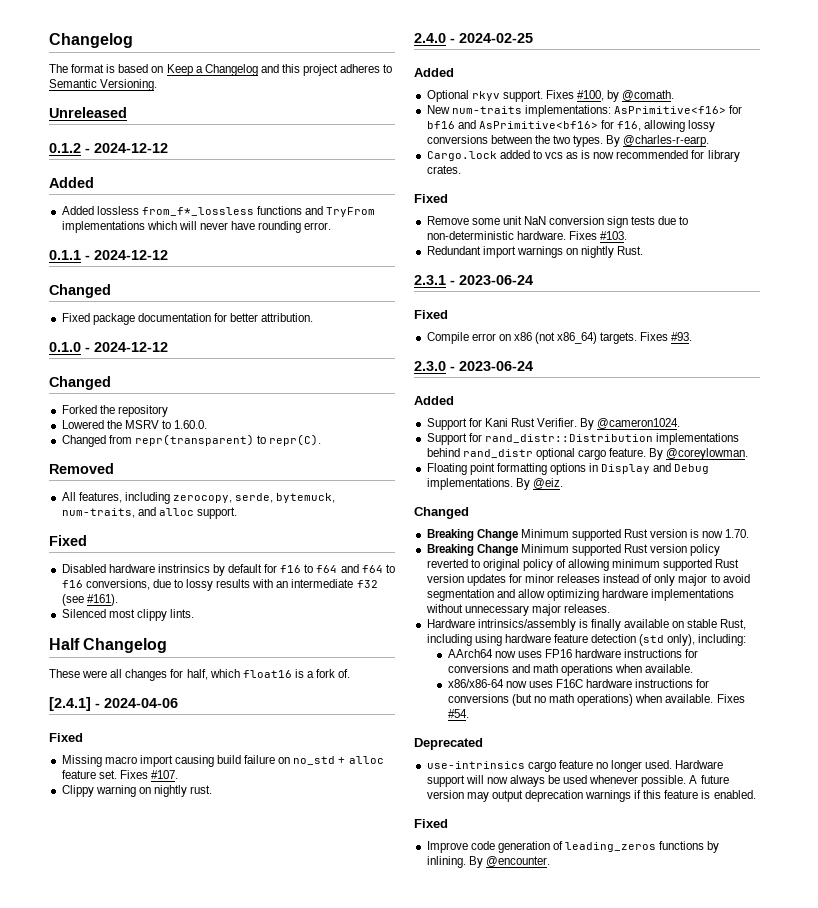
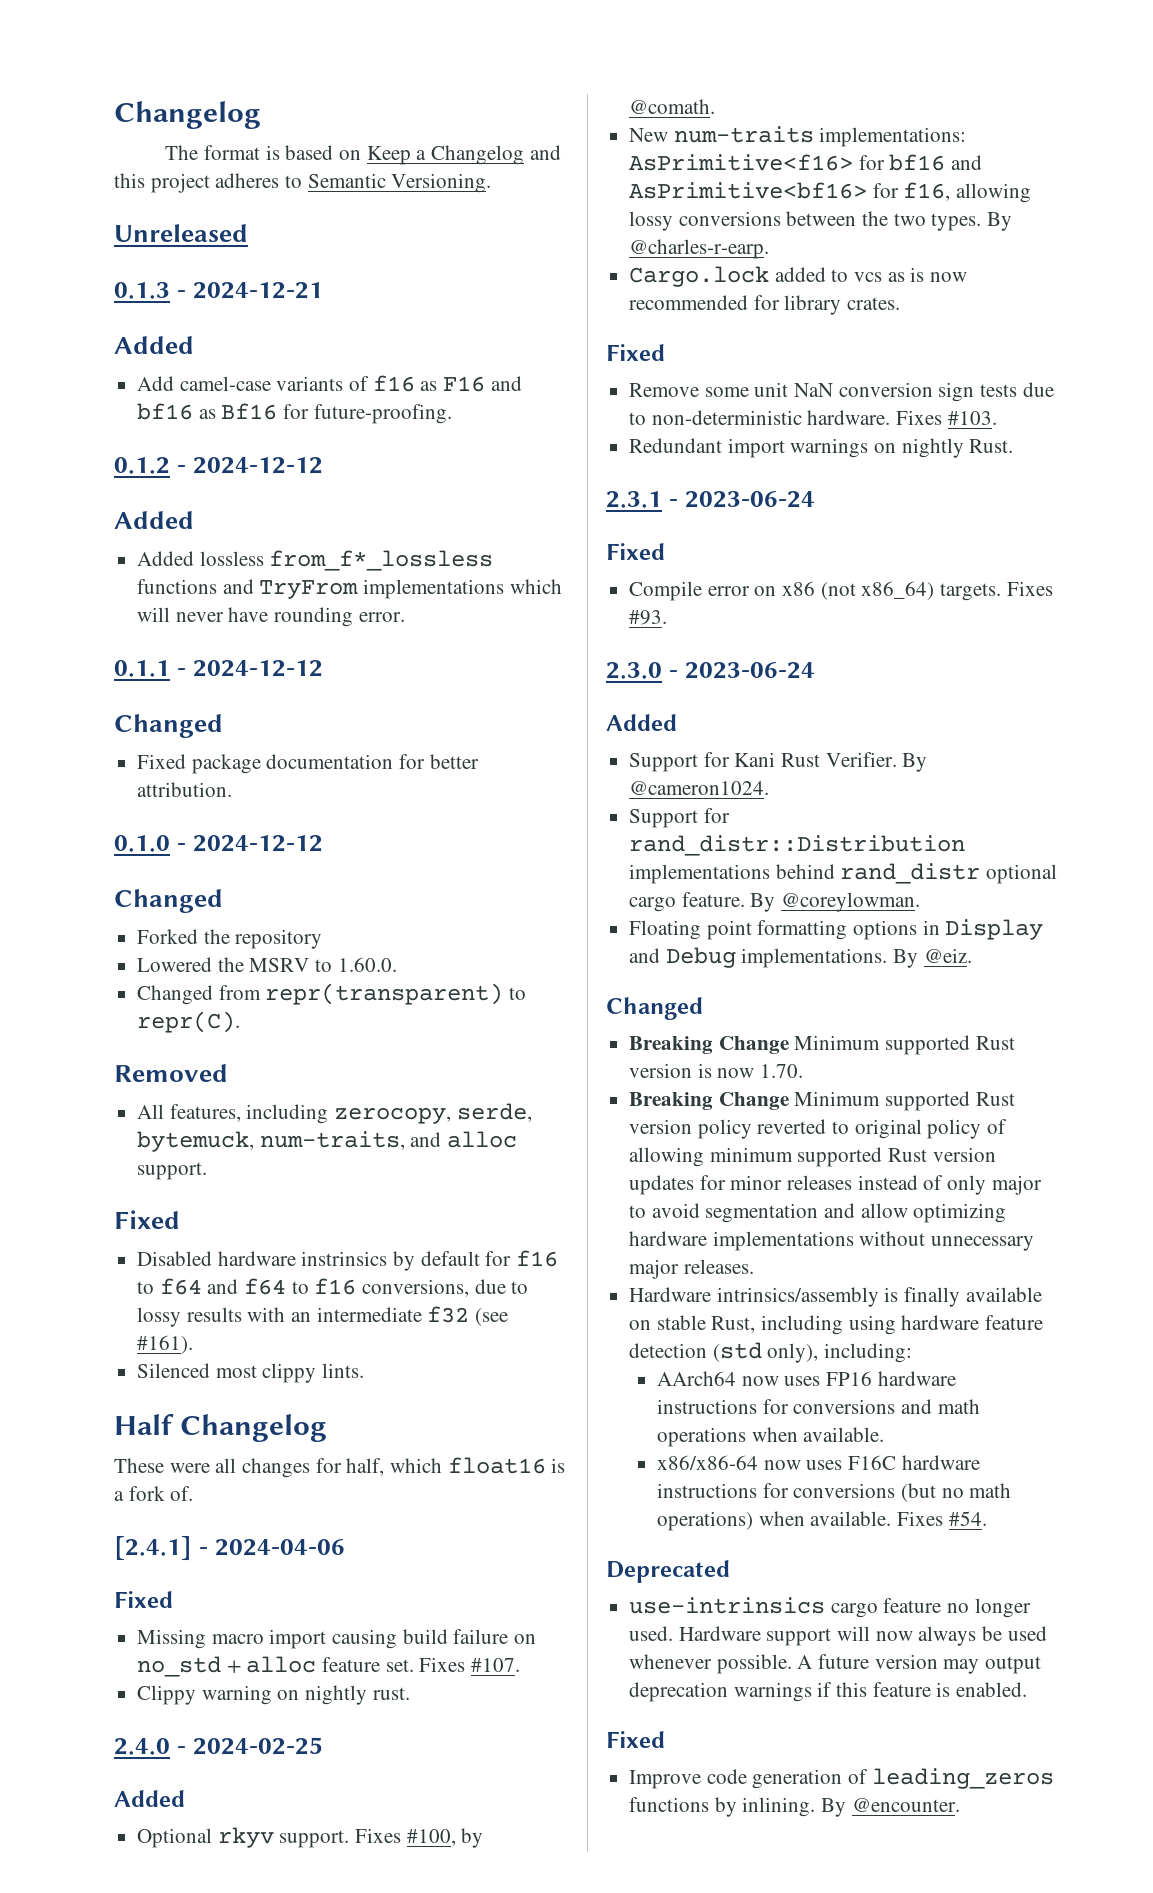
(127, 112) none -> [114,282,324,299] [114,336,194,354] [137,375,522,392] [137,403,452,424] // 0.1.3 - 2024-12-21 // Added // Add camel-case variants of f16 as F16 and bf16 as Bf16 for future-proofing.

